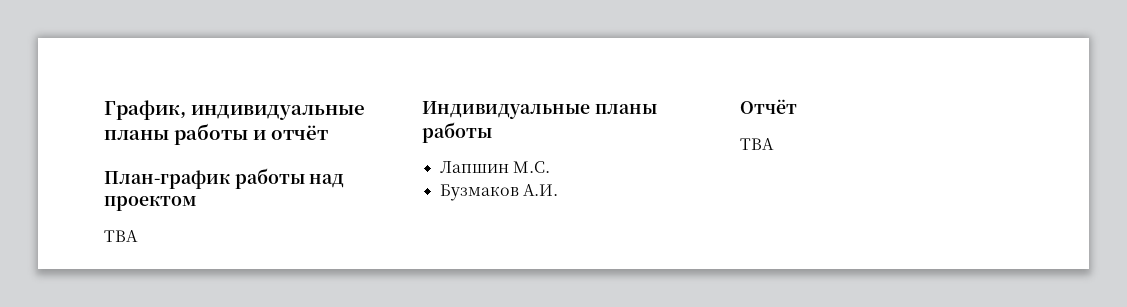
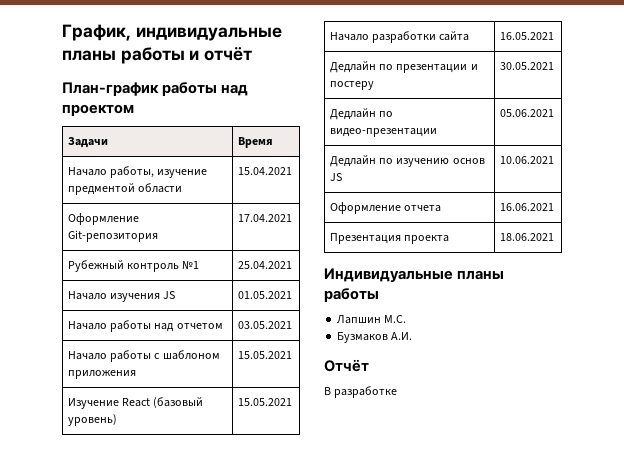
[104,230,138,242] // TBA -> [67,137,108,148] [237,137,273,148] [67,166,208,178] [67,183,183,195] [237,167,292,175] [67,213,139,225] [67,230,158,242] [237,214,292,222] [67,260,200,272] [237,261,292,269] [67,291,176,302] [237,291,292,299] [67,320,223,332] [237,321,292,329] [67,350,220,362] [67,370,136,379] [237,351,292,359] [67,397,204,409] [67,414,117,426] [237,398,292,406] [329,31,470,43] [499,32,554,40] [329,61,478,73] [329,81,374,90] [499,62,554,70] [329,108,394,120] [329,128,437,137] [499,109,554,117] [329,155,485,167] [329,173,342,181] [499,156,554,164] [329,202,442,214] [499,203,554,211] [329,233,450,244] [499,233,554,241] // Задачи | Время // Начало работы, изучение предментой области | 15.04.2021 // Оформление Git-репозитория | 17.04.2021 // Рубежный контроль №1 | 25.04.2021 // Начало изучения JS | 01.05.2021 // Начало работы над отчетом | 03.05.2021 // Начало работы с шаблоном приложения | 15.05.2021 // Изучение React (базовый уровень) | 15.05.2021 // Начало разработки сайта | 16.05.2021 // Дедлайн по презентации и постеру | 30.05.2021 // Дедлайн по видео-презентации | 05.06.2021 // Дедлайн по изучению основ JS | 10.06.2021 // Оформление отчета | 16.06.2021 // Презентация проекта | 18.06.2021
[740,138,774,150] TBA -> [324,386,398,398] В разработке

